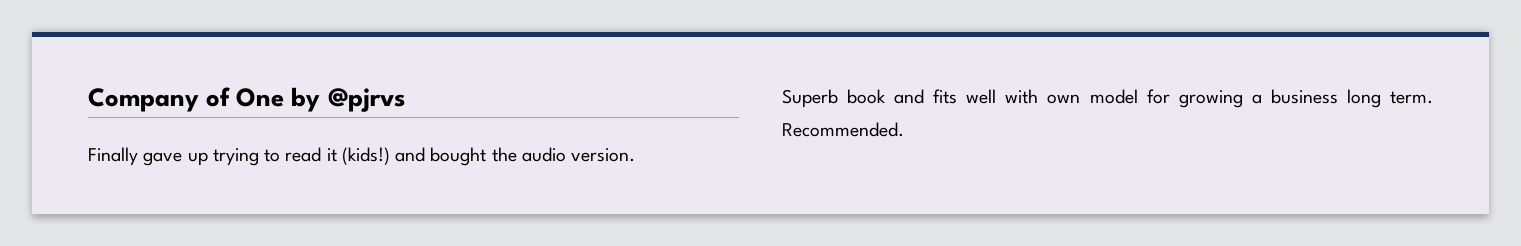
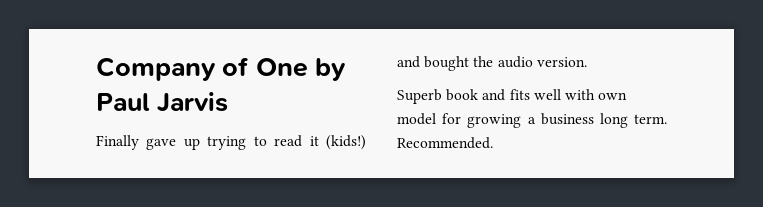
[327,88,405,112] @pjrvs -> [96,92,229,113] Paul Jarvis

